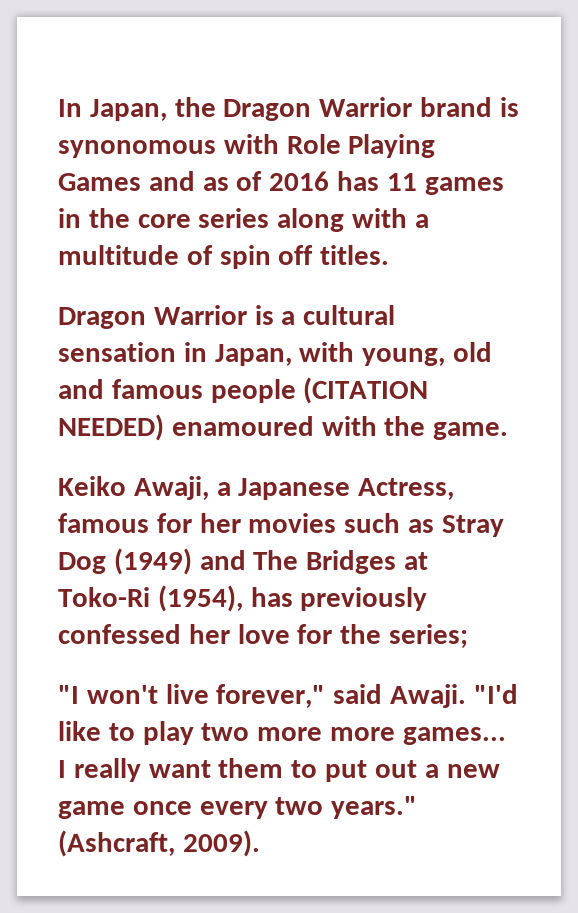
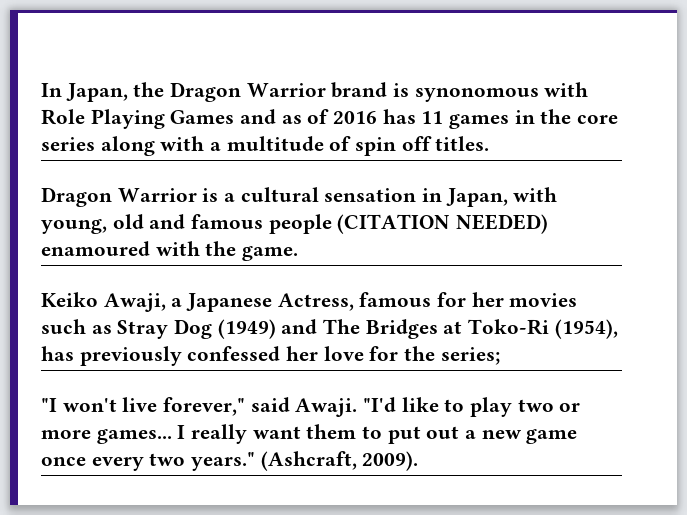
[257,727,323,741] more -> [559,403,581,412] or

